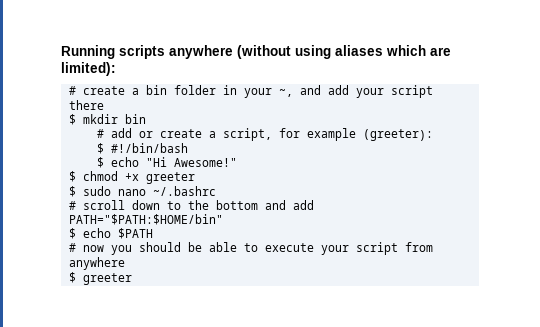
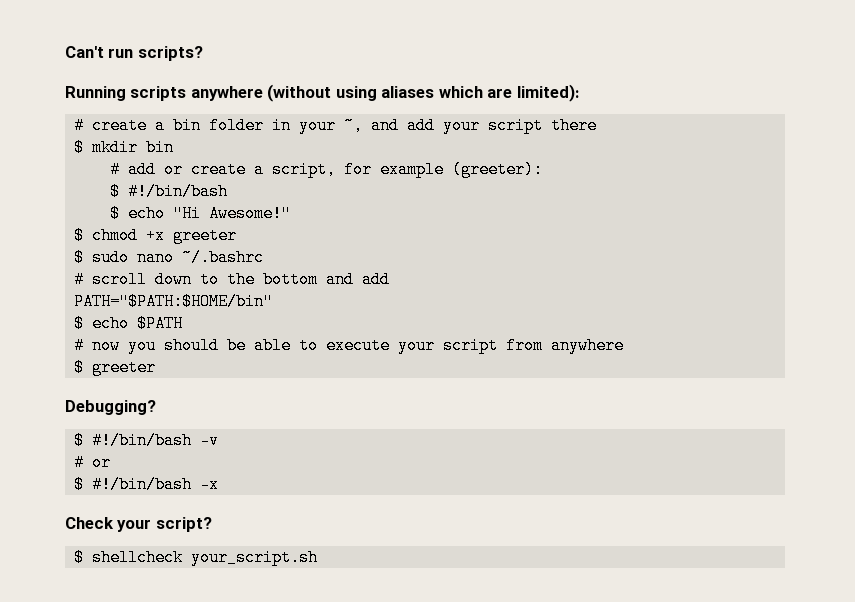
(61, 52) none -> [65,46,203,61] Can't run scripts? //
(132, 279) none -> [65,400,156,415] [74,432,220,449] [74,454,112,471] [74,476,220,493] [65,517,212,532] [74,549,319,566] // Debugging? // $ #!/bin/bash -v // # or // $ #!/bin/bash -x // Check your script? // $ shellcheck your_script.sh

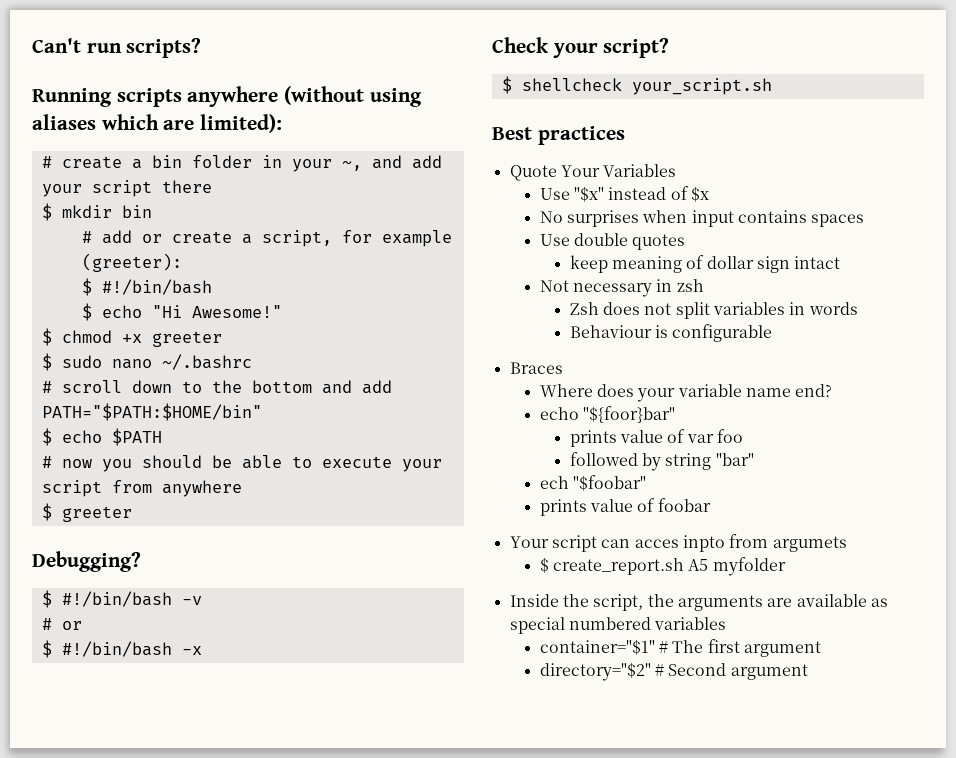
(319, 557) none -> [492,126,625,145] [509,164,677,181] [539,186,709,202] [539,210,865,227] [539,233,686,250] [569,255,841,273] [539,279,704,297] [569,302,858,319] [569,324,773,342] [509,362,563,374] [539,384,833,402] [539,406,675,423] [569,429,743,447] [569,452,754,471] [539,475,646,491] [539,498,711,516] [509,534,847,552] [539,557,786,576] [509,594,888,611] [509,617,727,634] [539,639,821,657] [539,662,808,681] // Best practices // Quote Your Variables // Use "$x" instead of $x // No surprises when input contains spaces // Use double quotes // keep meaning of dollar sign intact // Not necessary in zsh // Zsh does not split variables in words // Behaviour is configurable // Braces // Where does your variable name end? // echo "${foor}bar" // prints value of var foo // followed by string "bar" // ech "$foobar" // prints value of foobar // Your script can acces inpto from argumets // $ create_report.sh A5 myfolder // Inside the script, the arguments are available as special numbered variables // container="$1" # The first argument // directory="$2" # Second argument

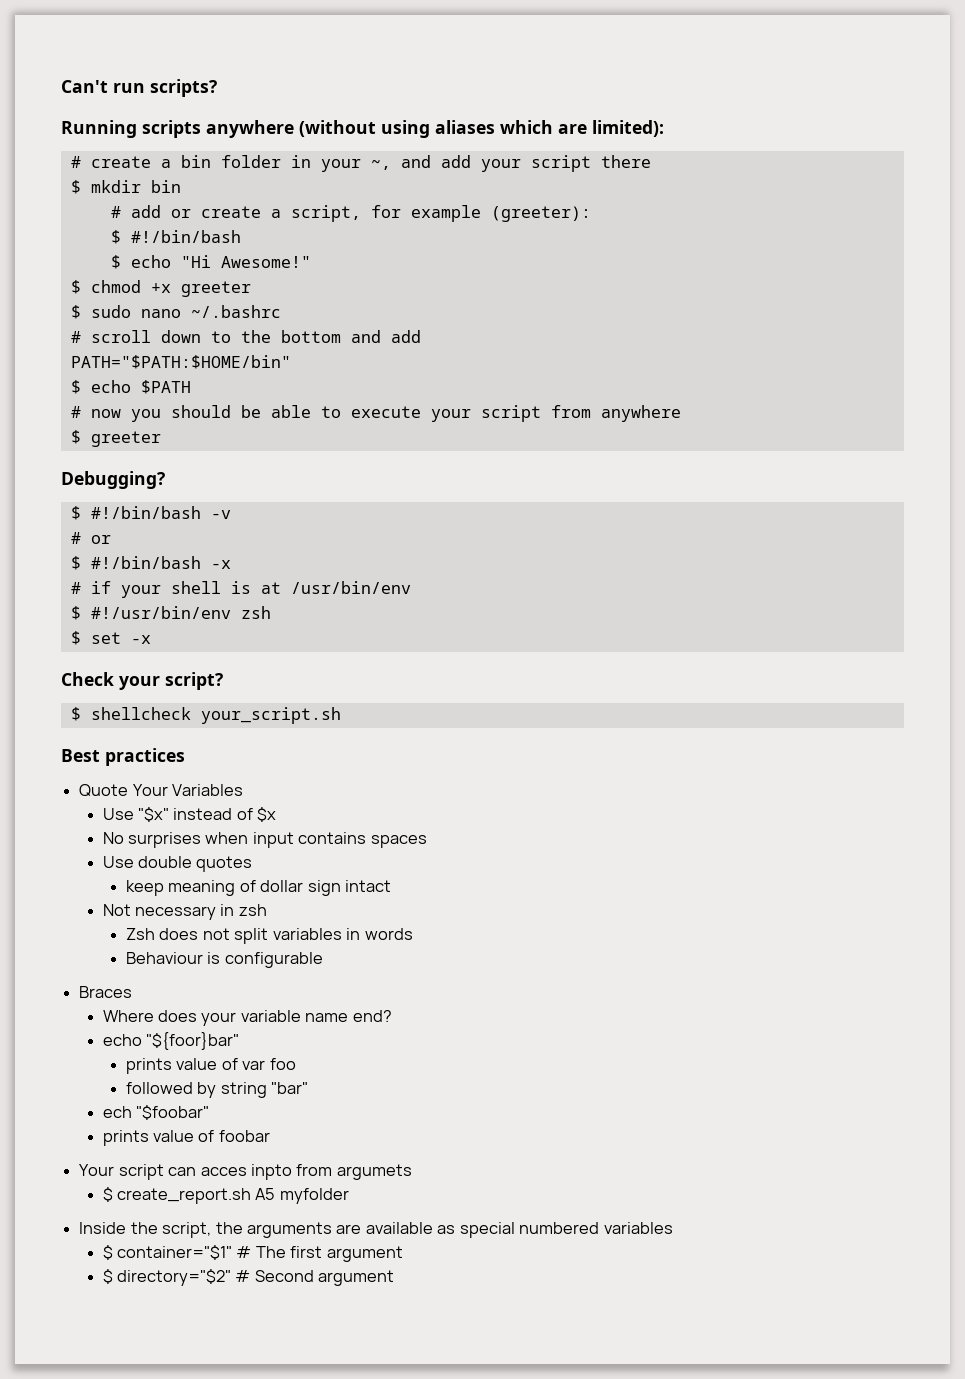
(202, 650) none -> [70,581,411,598] [70,606,271,620] [70,631,151,645] // # if your shell is at /usr/bin/env // $ #!/usr/bin/env zsh // $ set -x
(727, 623) none -> [102,1245,113,1260] $
(821, 649) none -> [102,1269,113,1284] $

